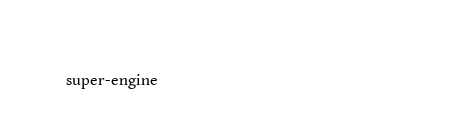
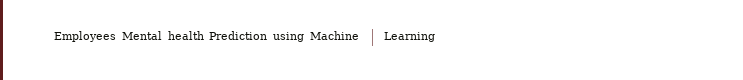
[66,74,158,89] super-engine -> [54,31,435,42] Employees Mental health Prediction using Machine Learning

